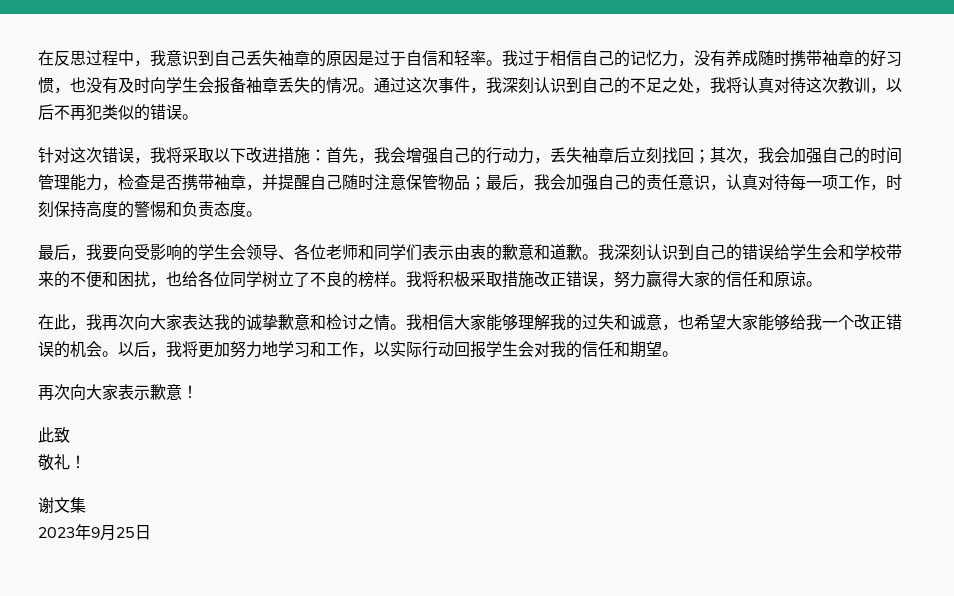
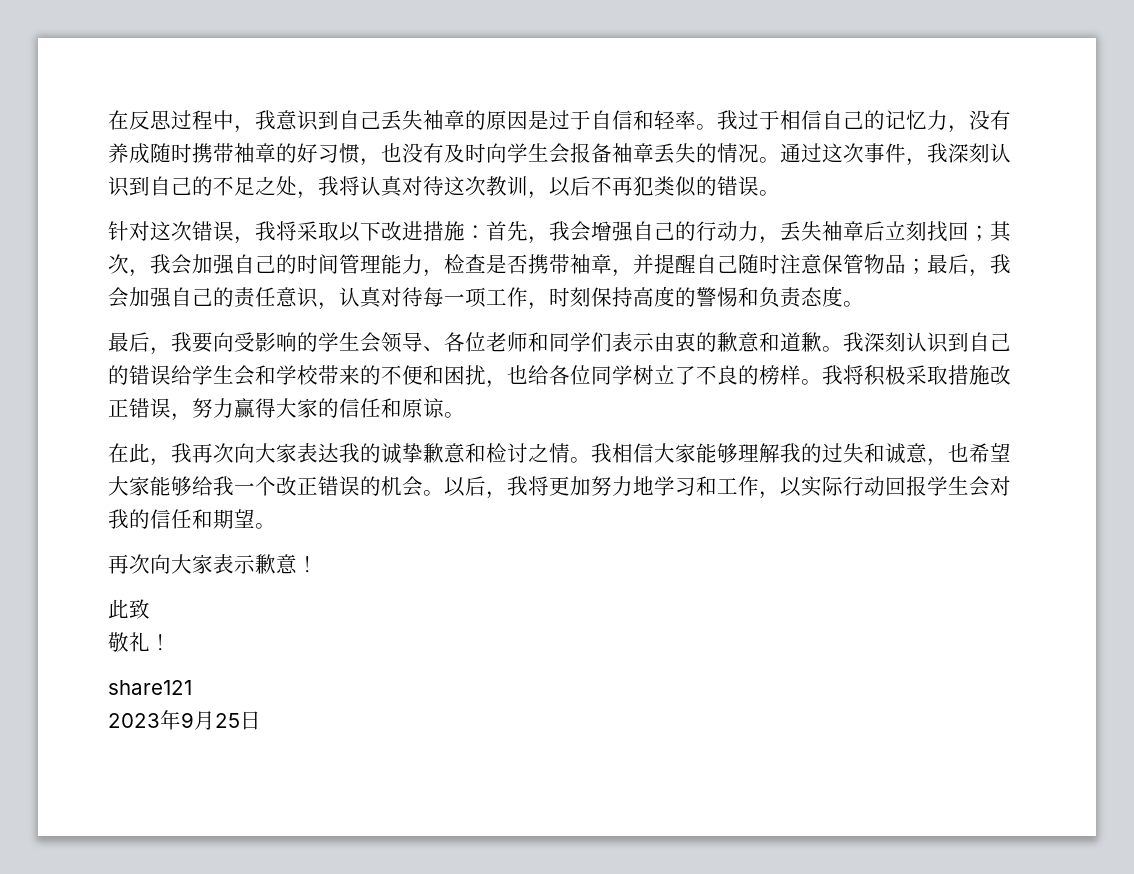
[38,497,86,513] 谢文集 -> [108,680,192,695] share121

